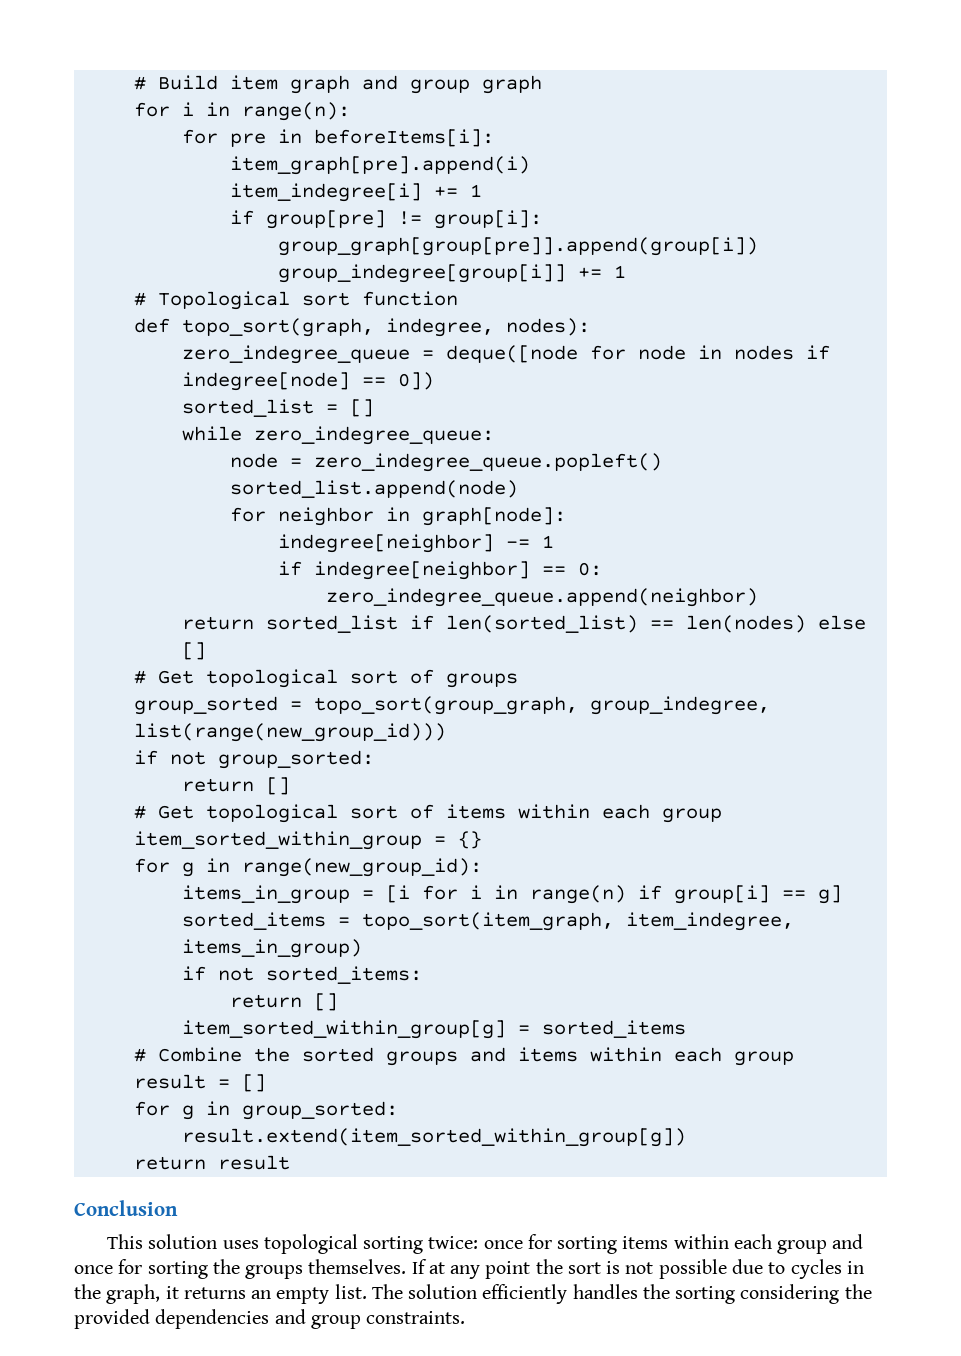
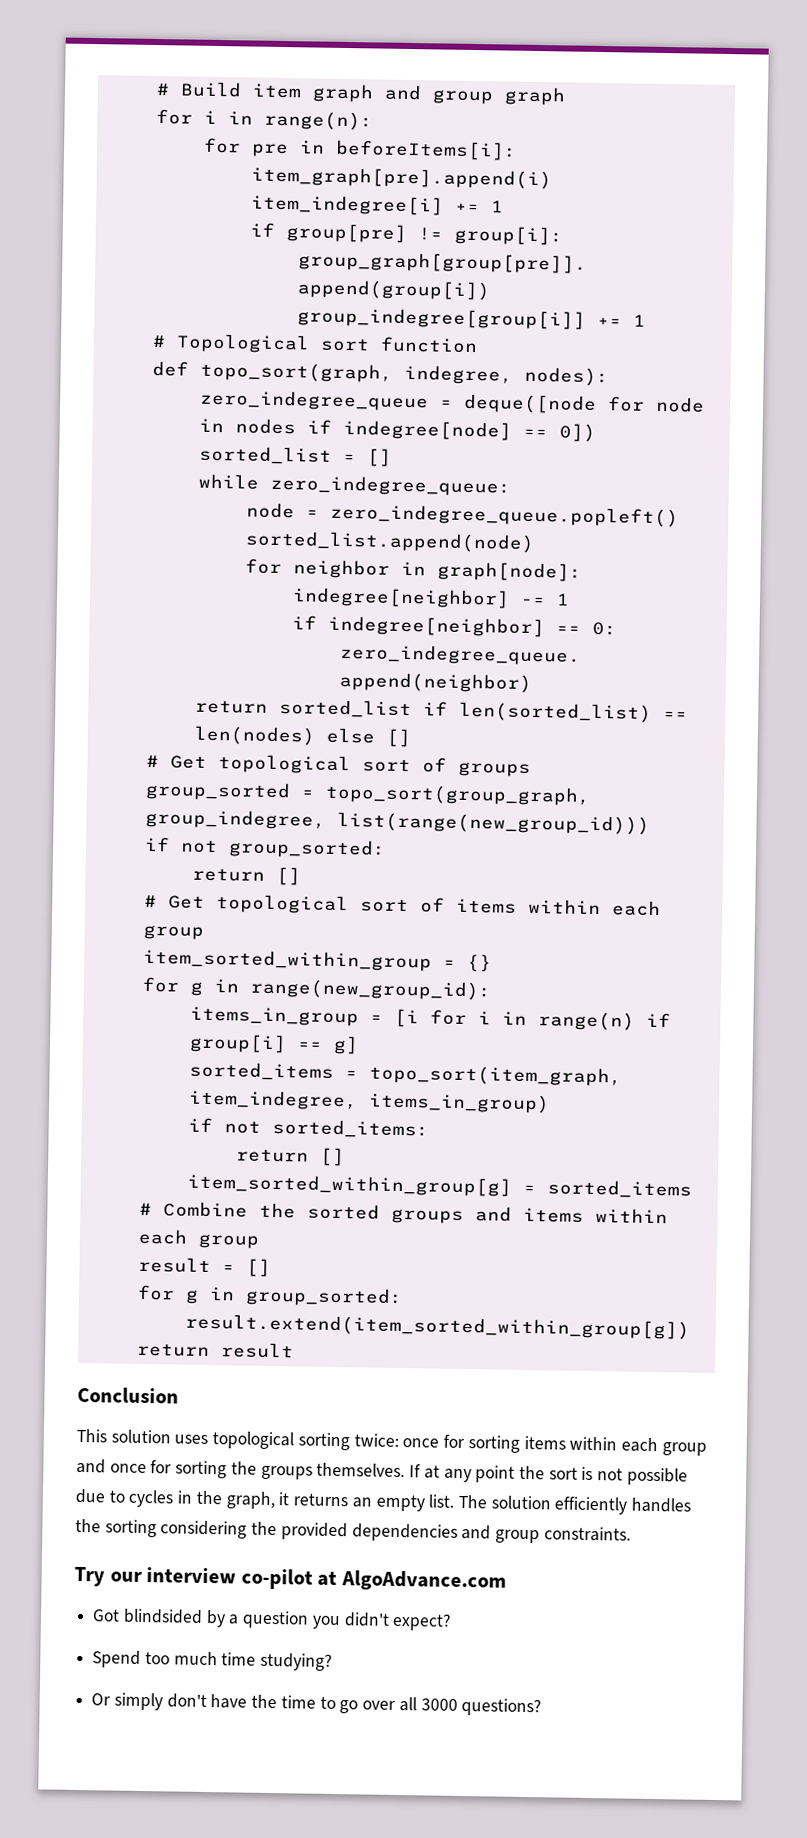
(466, 1317) none -> [74,1566,507,1592] [92,1608,452,1631] [92,1650,333,1671] [91,1692,542,1717] // Try our interview co-pilot at AlgoAdvance.com // Got blindsided by a question you didn't expect? // Spend too much time studying? // Or simply don't have the time to go over all 3000 questions?

